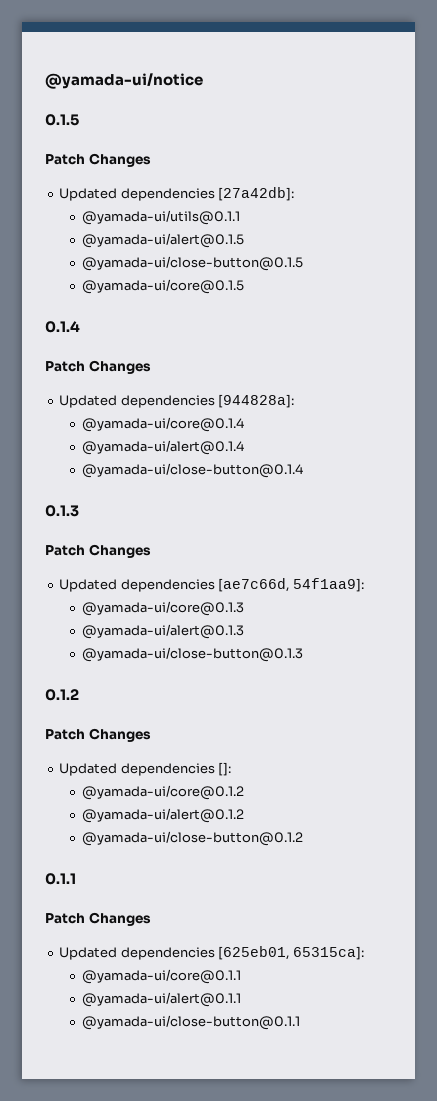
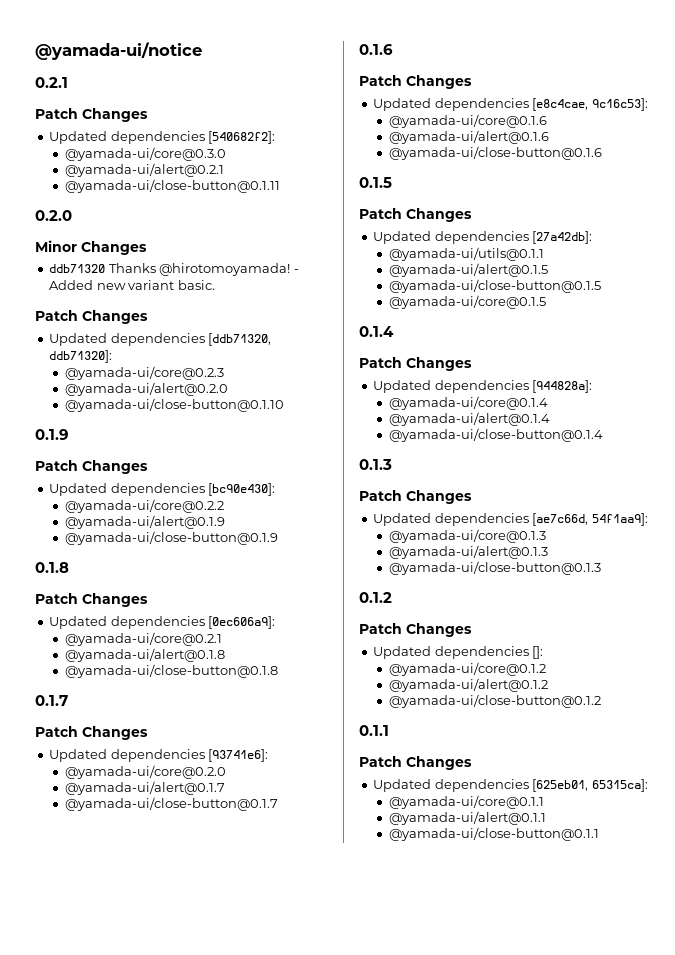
(203, 81) none -> [35,77,68,88] [35,108,148,122] [49,131,276,144] [64,147,226,161] [64,163,224,177] [64,179,280,193] [35,210,72,221] [35,240,147,255] [49,263,299,276] [49,280,215,290] [35,310,148,324] [49,333,272,346] [49,350,113,363] [64,366,224,380] [64,382,228,396] [64,398,284,412] [35,429,69,440] [35,460,148,474] [49,483,276,496] [64,499,224,513] [64,515,225,529] [64,531,278,545] [35,562,69,573] [35,593,148,607] [49,616,276,629] [64,632,222,646] [64,648,225,662] [64,664,278,678] [35,695,68,706] [35,726,148,740] [49,749,269,762] [64,765,226,779] [64,781,225,795] [64,797,278,811] [359,44,393,55] [359,75,472,89] [373,98,648,111] [388,114,547,128] [388,130,549,144] [388,146,602,160] // 0.2.1 // Patch Changes // Updated dependencies [540682f2]: // @yamada-ui/core@0.3.0 // @yamada-ui/alert@0.2.1 // @yamada-ui/close-button@0.1.11 // 0.2.0 // Minor Changes // ddb71320 Thanks @hirotomoyamada! - Added new variant basic. // Patch Changes // Updated dependencies [ddb71320, ddb71320]: // @yamada-ui/core@0.2.3 // @yamada-ui/alert@0.2.0 // @yamada-ui/close-button@0.1.10 // 0.1.9 // Patch Changes // Updated dependencies [bc90e430]: // @yamada-ui/core@0.2.2 // @yamada-ui/alert@0.1.9 // @yamada-ui/close-button@0.1.9 // 0.1.8 // Patch Changes // Updated dependencies [0ec606a9]: // @yamada-ui/core@0.2.1 // @yamada-ui/alert@0.1.8 // @yamada-ui/close-button@0.1.8 // 0.1.7 // Patch Changes // Updated dependencies [93741e6]: // @yamada-ui/core@0.2.0 // @yamada-ui/alert@0.1.7 // @yamada-ui/close-button@0.1.7 // 0.1.6 // Patch Changes // Updated dependencies [e8c4cae, 9c16c53]: // @yamada-ui/core@0.1.6 // @yamada-ui/alert@0.1.6 // @yamada-ui/close-button@0.1.6

